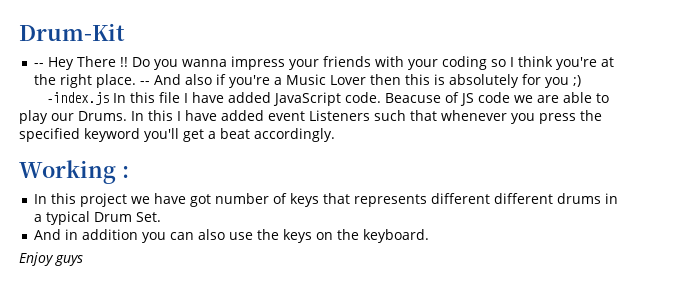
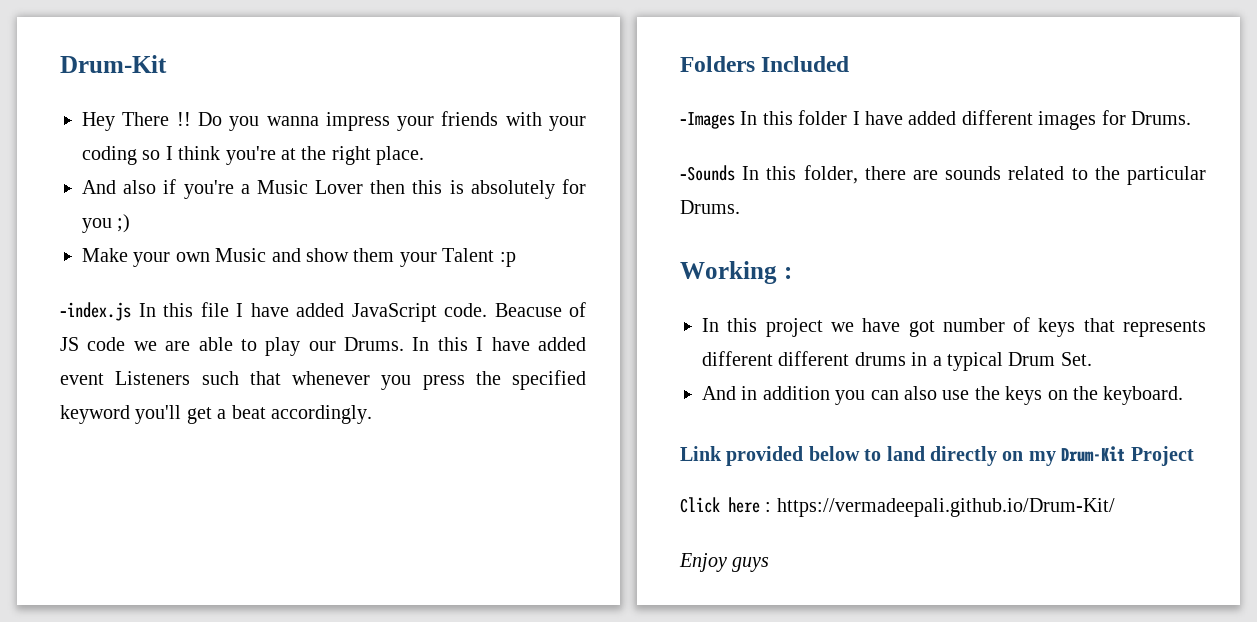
[34,63,45,67] -- -> (167, 64) none
[140,81,151,85] -- -> (425, 155) //
(582, 81) none -> [82,248,516,267] // Make your own Music and show them your Talent :p
(335, 135) none -> [680,56,850,72] [680,110,1191,130] [680,165,1206,185] [680,200,740,214] // Folders Included // -Images In this folder I have added different images for Drums. // -Sounds In this folder, there are sounds related to the particular Drums.
(430, 236) none -> [680,446,1194,466] [680,497,1115,517] // Link provided below to land directly on my Drum-Kit Project // Click here : https://vermadeepali.github.io/Drum-Kit/

